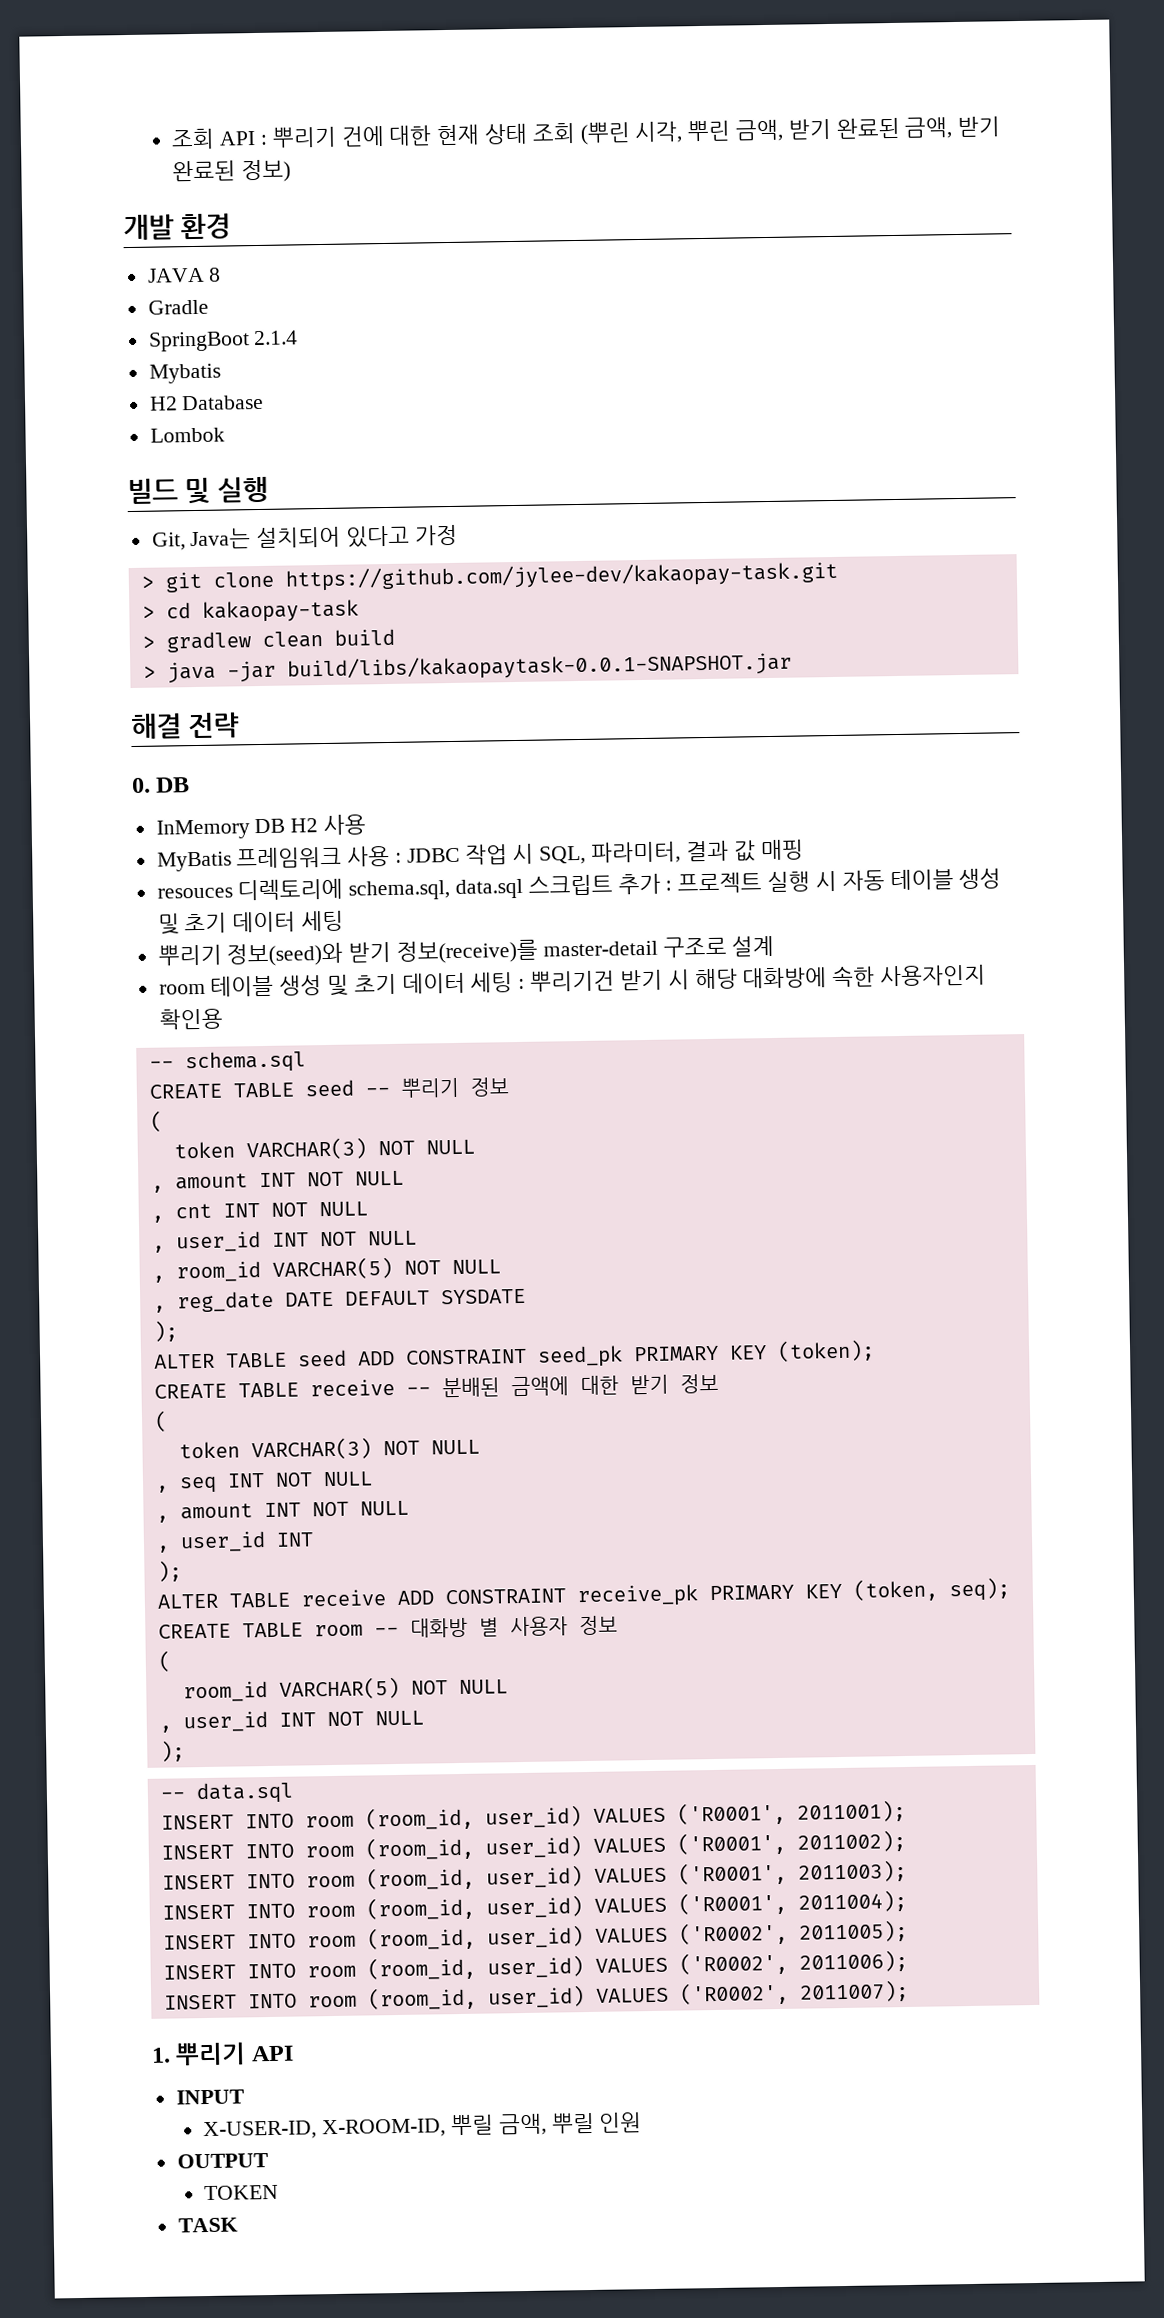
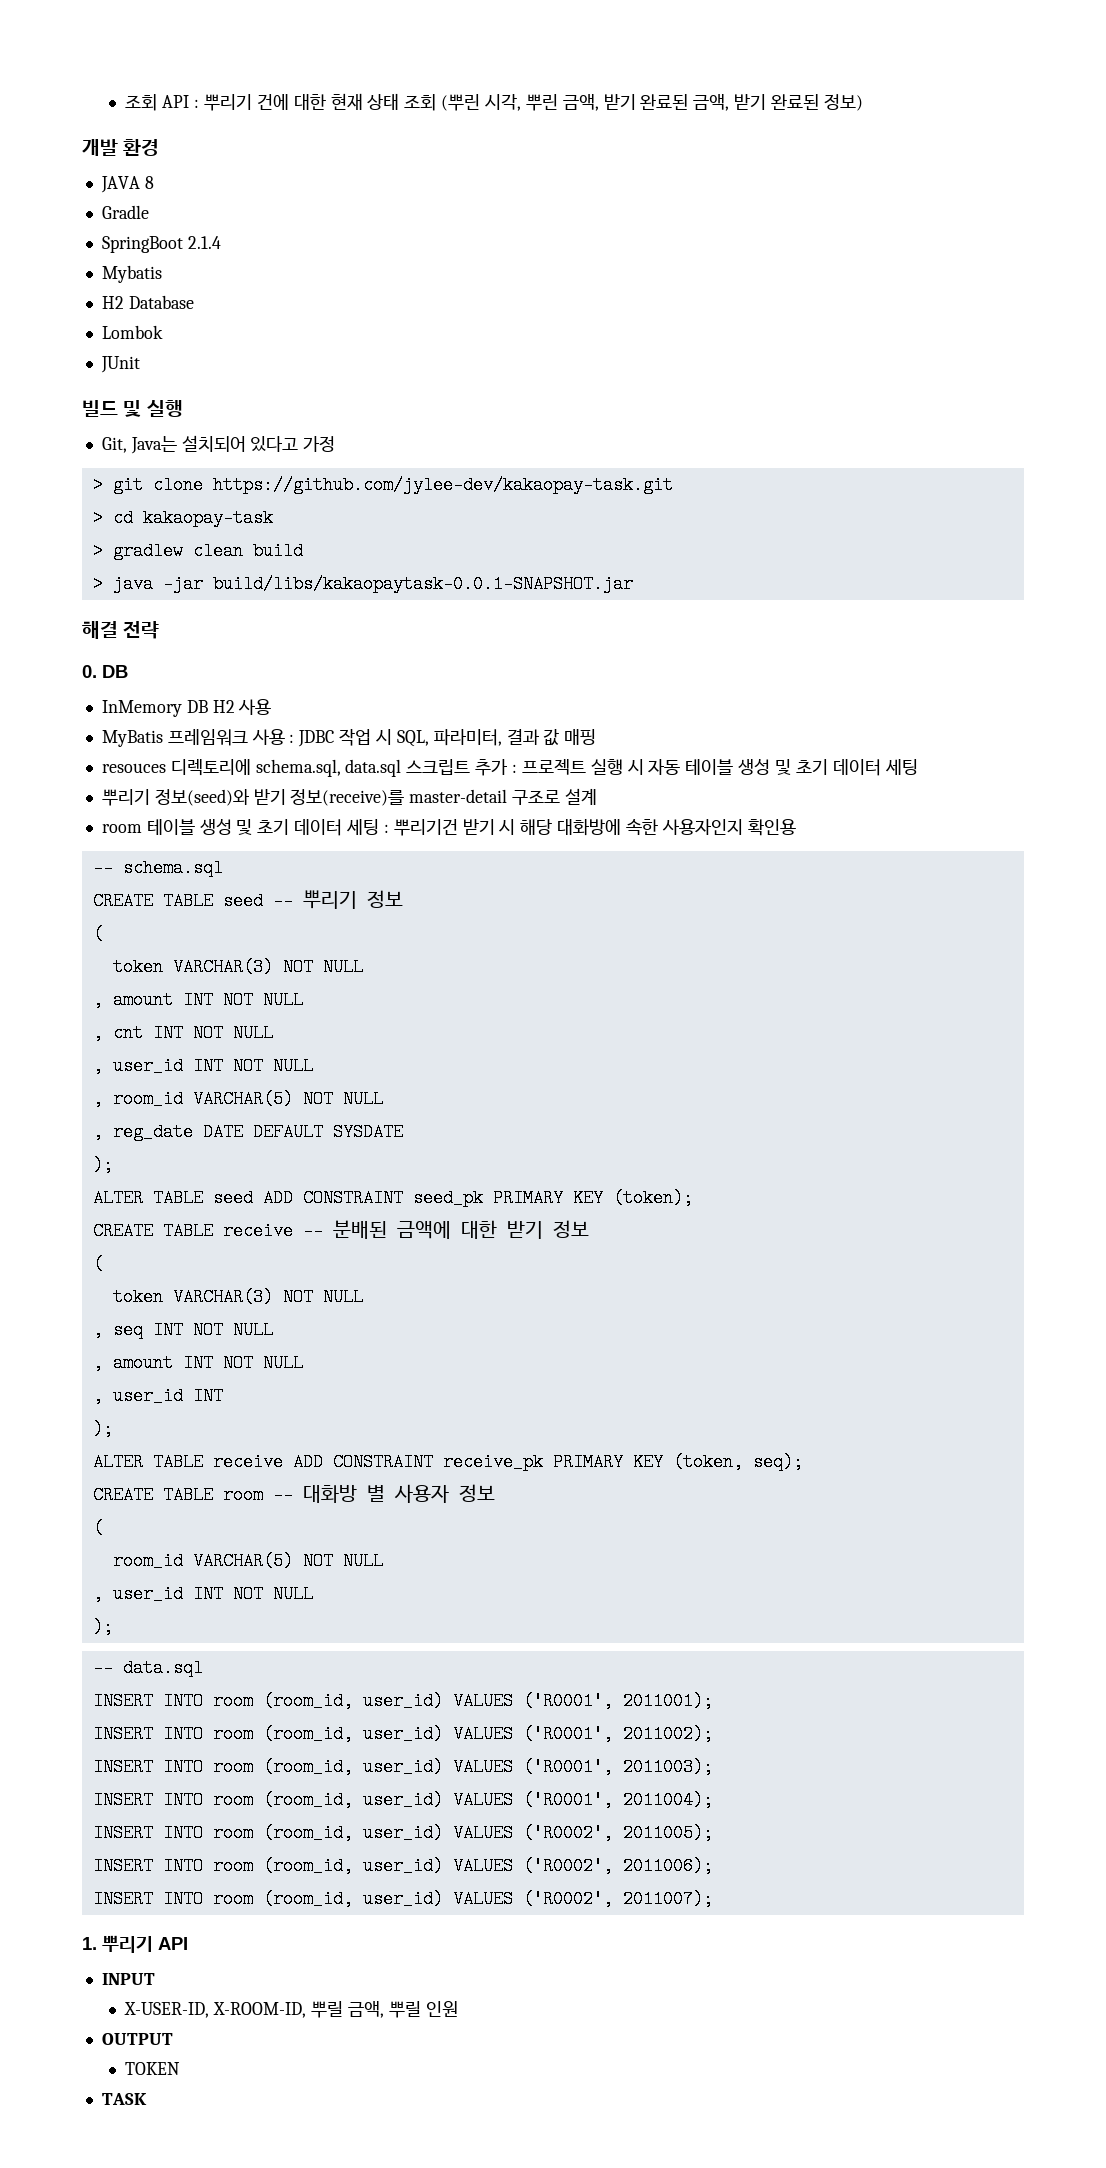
(225, 435) none -> [100,356,140,373] // JUnit

